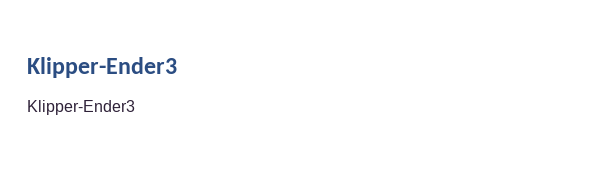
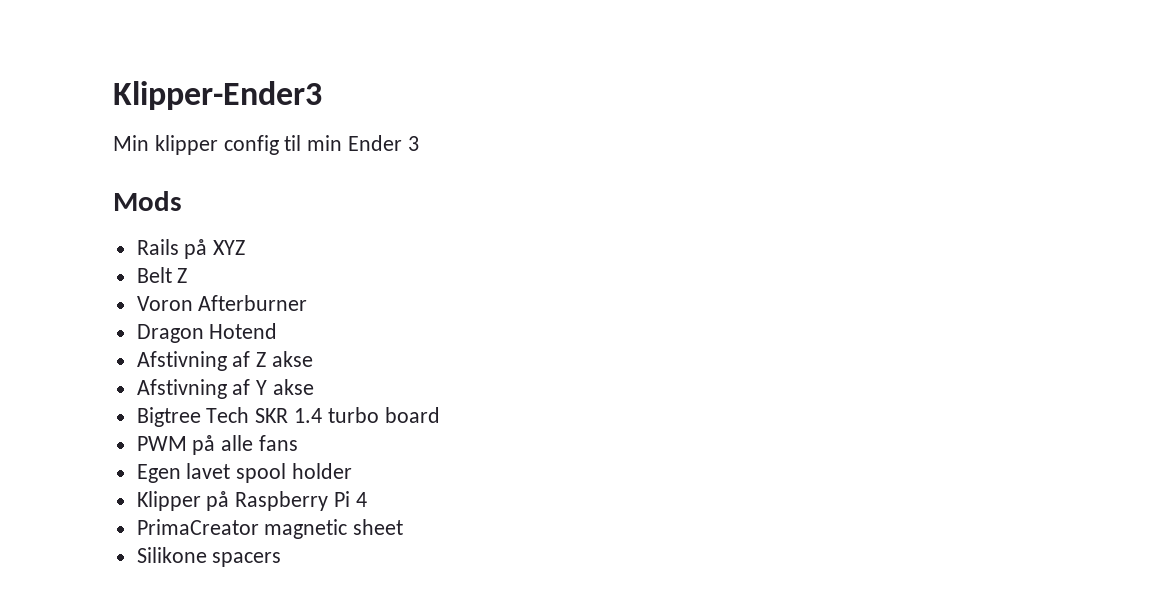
[27,100,135,115] Klipper-Ender3 -> [113,135,419,155] [113,191,182,211] [136,239,246,259] [136,267,188,283] [136,295,308,311] [136,323,278,343] [136,351,314,371] [136,379,315,399] [136,407,440,427] [136,435,299,455] [136,463,353,483] [136,491,367,511] [136,519,404,539] [136,547,282,567] Min klipper config til min Ender 3 // Mods // Rails på XYZ // Belt Z // Voron Afterburner // Dragon Hotend // Afstivning af Z akse // Afstivning af Y akse // Bigtree Tech SKR 1.4 turbo board // PWM på alle fans // Egen lavet spool holder // Klipper på Raspberry Pi 4 // PrimaCreator magnetic sheet // Silikone spacers

